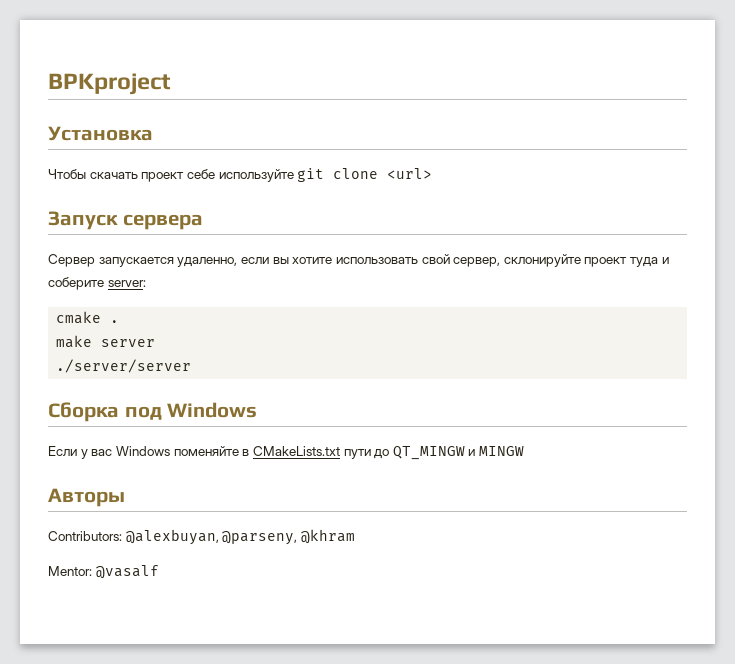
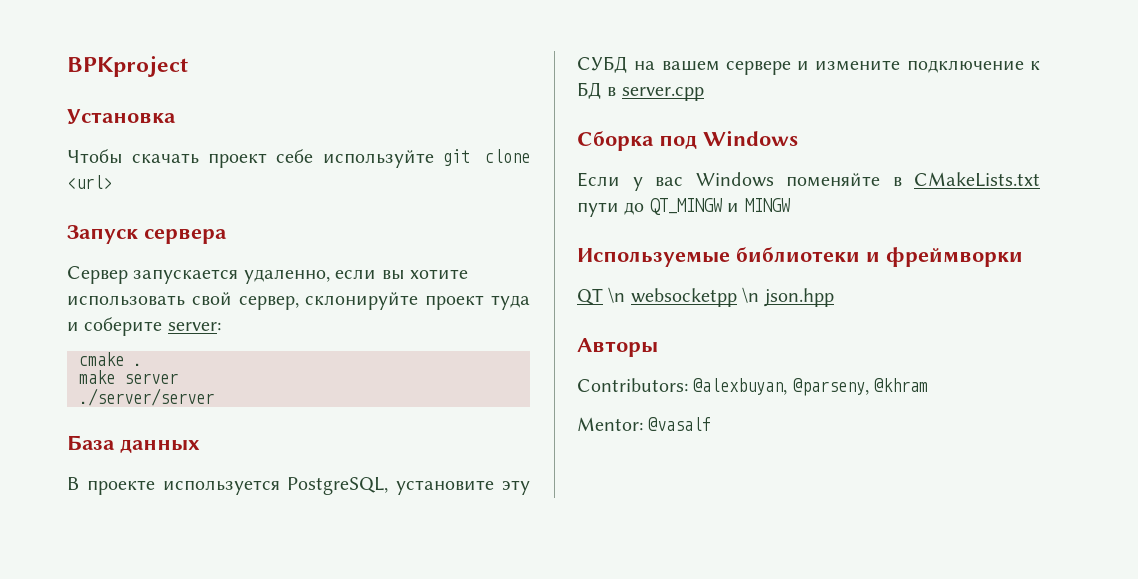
(192, 366) none -> [67,435,200,453] [67,477,530,495] [577,56,1040,75] [577,82,704,101] // База данных // В проекте используется PostgreSQL, установите эту СУБД на вашем сервере и измените подключение к БД в server.cpp
(525, 451) none -> [577,247,1023,267] [577,287,834,307] // Используемые библиотеки и фреймворки // QT \n websocketpp \n json.hpp

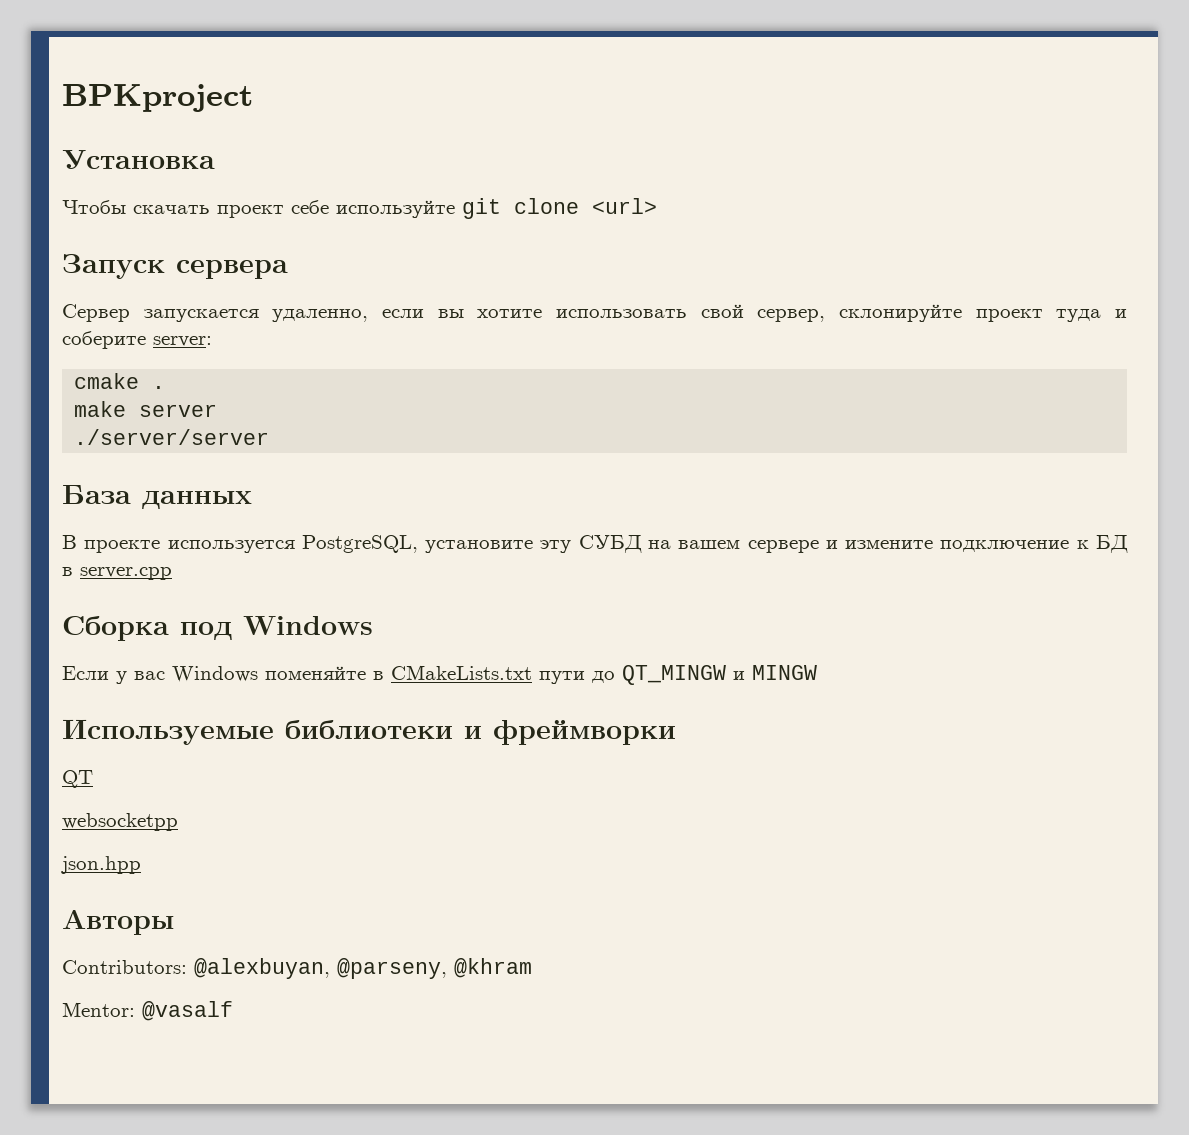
[608,287,626,303] \n -> (93, 779) //
[742,287,760,303] \n -> (178, 822) //

